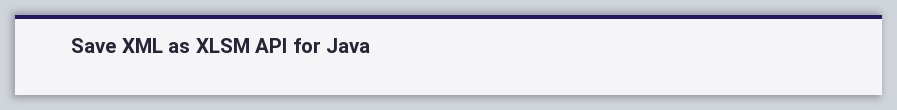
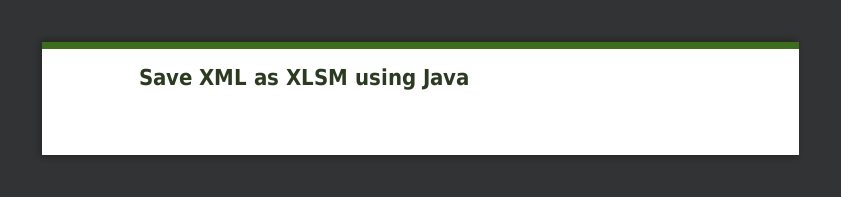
[255,38,321,53] API for -> [355,68,416,90] using

